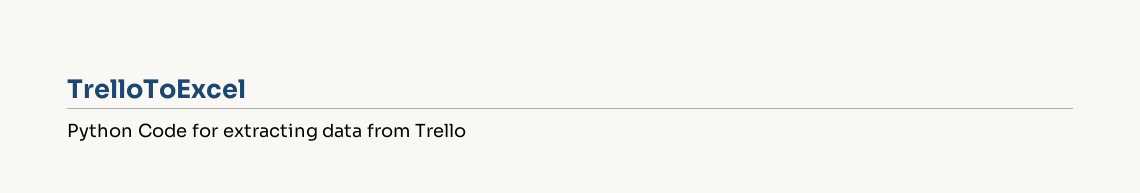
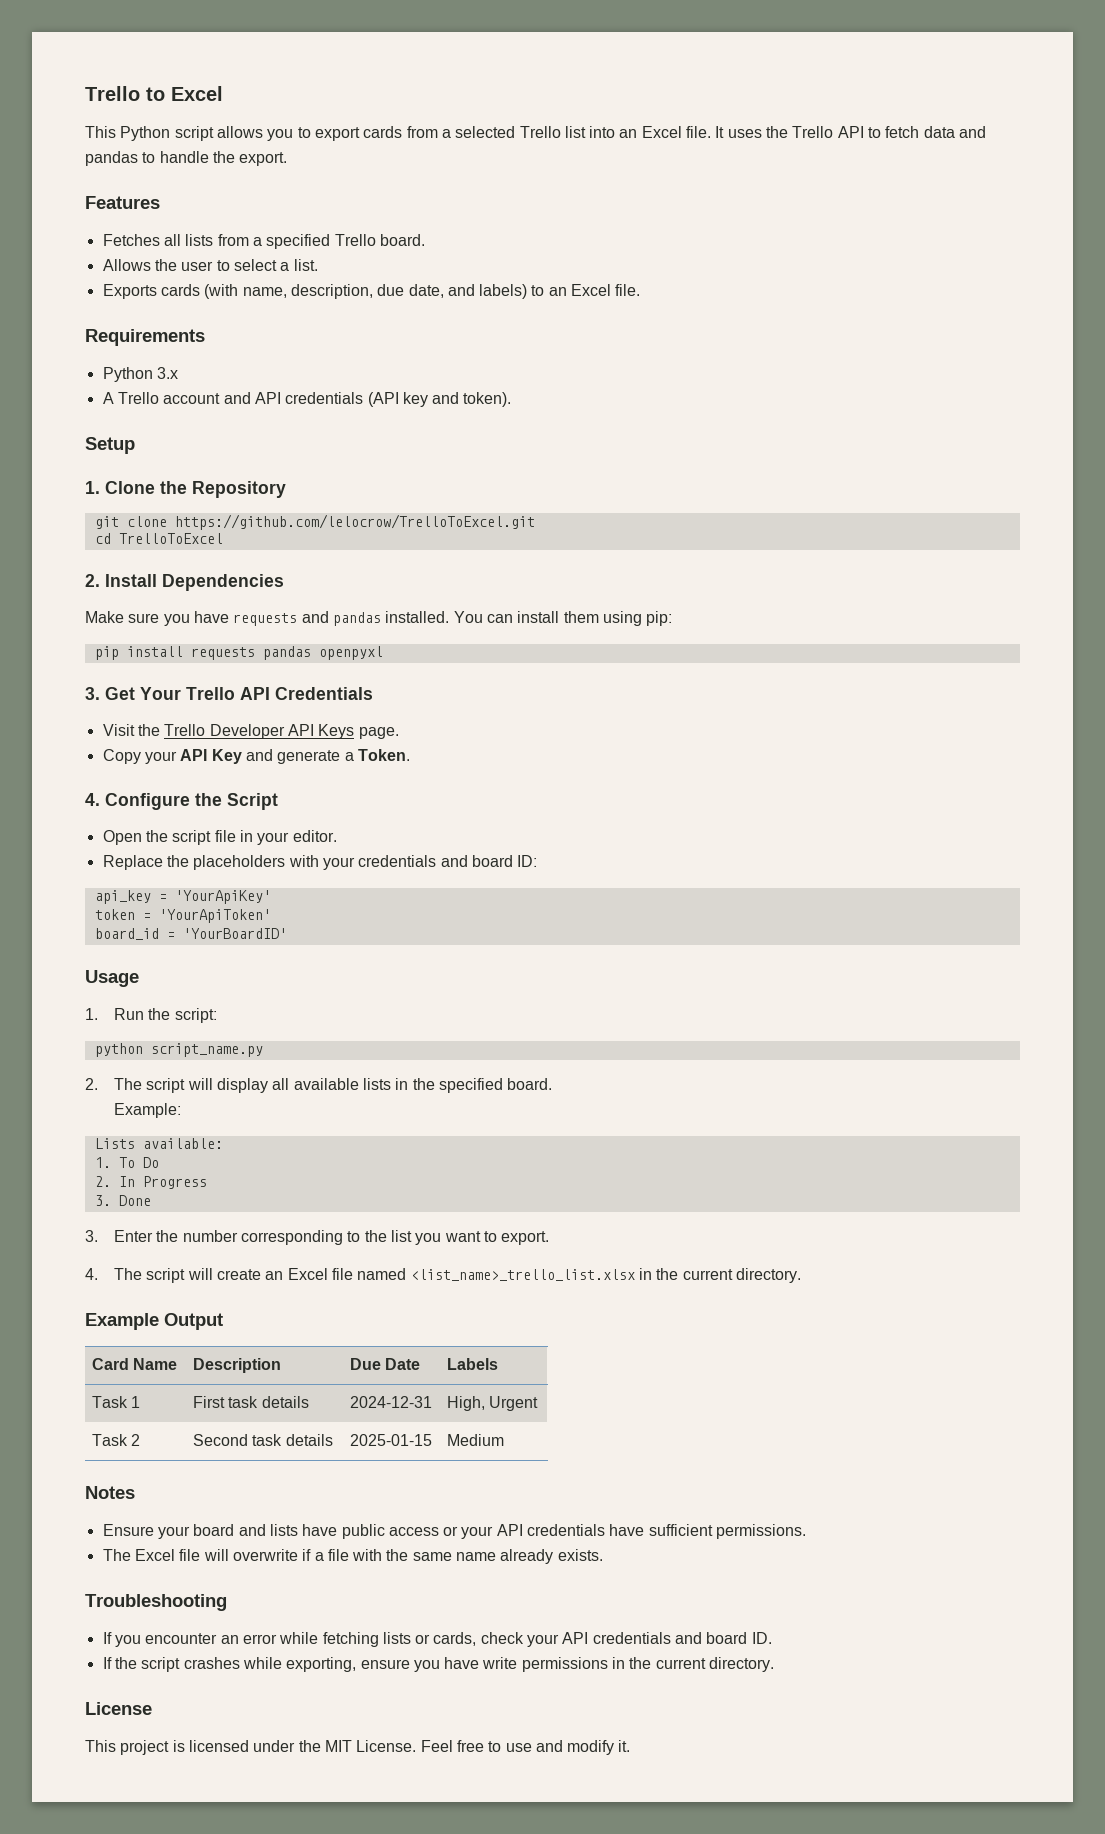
[67,79,246,99] [67,123,467,141] TrelloToExcel // Python Code for extracting data from Trello -> [85,86,223,101] [85,126,987,141] [85,151,288,166] [85,196,160,209] [102,234,425,249] [102,259,318,271] [102,284,641,299] [85,329,205,346] [102,367,178,382] [102,392,512,407] [85,437,135,454] [85,481,286,498] [94,514,535,530] [94,533,223,544] [85,574,284,591] [85,611,673,626] [94,646,383,660] [85,687,373,700] [102,724,399,739] [102,749,410,764] [85,793,278,810] [102,830,337,845] [102,855,538,870] [94,890,271,904] [94,909,271,923] [94,928,287,940] [85,970,139,987] [85,1008,217,1023] [94,1043,263,1057] [85,1078,553,1093] [114,1103,182,1118] [94,1138,223,1149] [94,1157,159,1168] [94,1176,207,1189] [94,1195,151,1206] [85,1230,550,1245] [85,1268,801,1283] [85,1313,223,1330] [91,1358,178,1370] [192,1358,281,1373] [349,1358,421,1370] [446,1358,498,1370] [91,1396,141,1408] [192,1396,309,1408] [349,1396,432,1408] [446,1396,539,1411] [91,1434,141,1446] [192,1434,333,1446] [349,1434,432,1446] [446,1434,504,1446] [85,1486,135,1499] [102,1524,807,1539] [102,1549,603,1564] [85,1594,227,1611] [102,1632,772,1647] [102,1657,775,1672] [85,1702,152,1715] [85,1740,631,1755] Trello to Excel // This Python script allows you to export cards from a selected Trello list into an Excel file. It uses the Trello API to fetch data and pandas to handle the export. // Features // Fetches all lists from a specified Trello board. // Allows the user to select a list. // Exports cards (with name, description, due date, and labels) to an Excel file. // Requirements // Python 3.x // A Trello account and API credentials (API key and token). // Setup // 1. Clone the Repository // git clone https://github.com/lelocrow/TrelloToExcel.git // cd TrelloToExcel // 2. Install Dependencies // Make sure you have requests and pandas installed. You can install them using pip: // pip install requests pandas openpyxl // 3. Get Your Trello API Credentials // Visit the Trello Developer API Keys page. // Copy your API Key and generate a Token. // 4. Configure the Script // Open the script file in your editor. // Replace the placeholders with your credentials and board ID: // api_key = 'YourApiKey' // token = 'YourApiToken' // board_id = 'YourBoardID' // Usage // 1. Run the script: // python script_name.py // 2. The script will display all available lists in the specified board. // Example: // Lists available: // 1. To Do // 2. In Progress // 3. Done // 3. Enter the number corresponding to the list you want to export. // 4. The script will create an Excel file named <list_name>_trello_list.xlsx in the current directory. // Example Output // Card Name | Description | Due Date | Labels // Task 1 | First task details | 2024-12-31 | High, Urgent // Task 2 | Second task details | 2025-01-15 | Medium // Notes // Ensure your board and lists have public access or your API credentials have sufficient permissions. // The Excel file will overwrite if a file with the same name already exists. // Troubleshooting // If you encounter an error while fetching lists or cards, check your API credentials and board ID. // If the script crashes while exporting, ensure you have write permissions in the current directory. // License // This project is licensed under the MIT License. Feel free to use and modify it.

